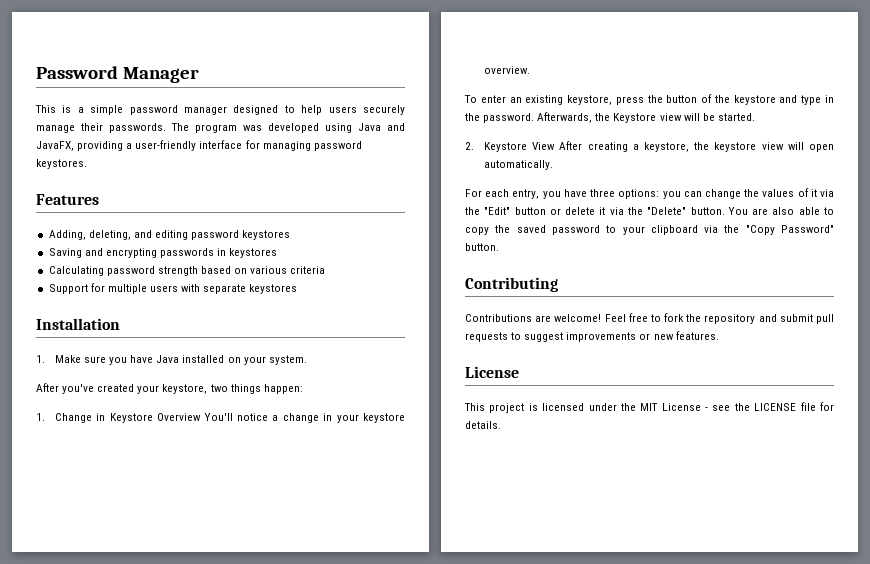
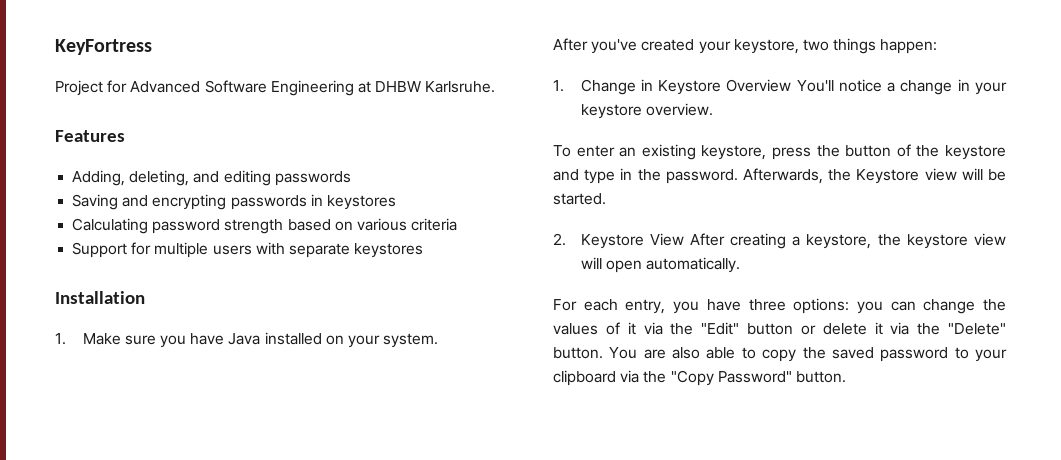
[36,66,199,83] [35,105,405,115] [36,123,405,133] [36,140,362,151] [36,159,87,169] Password Manager // This is a simple password manager designed to help users securely manage their passwords. The program was developed using Java and JavaFX, providing a user-friendly interface for managing password keystores. -> [55,39,152,55] [55,80,496,96] KeyFortress // Project for Advanced Software Engineering at DHBW Karlsruhe.
[191,230,291,240] password keystores -> [274,171,351,186] passwords
[465,277,558,292] [465,313,834,324] [465,331,719,342] [465,366,519,378] [464,402,834,413] [465,421,501,429] // Contributing // Contributions are welcome! Feel free to fork the repository and submit pull requests to suggest improvements or new features. // License // This project is licensed under the MIT License - see the LICENSE file for details. -> (846, 377) none

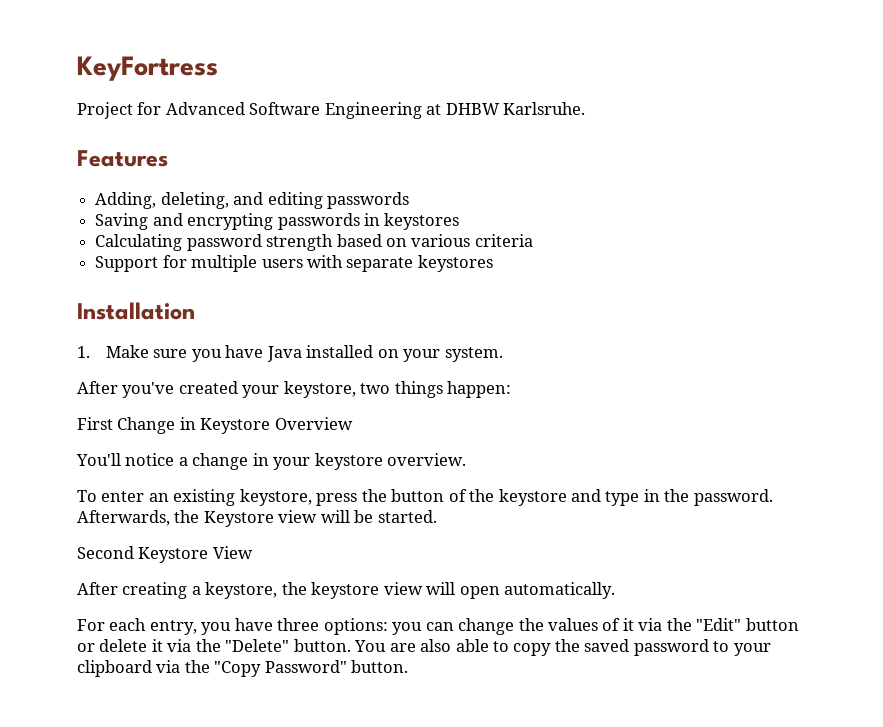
[553,80,564,92] 1. -> [77,417,113,430] First
(792, 85) none -> (353, 423) //
[553,233,566,246] 2. -> [77,546,134,559] Second
(684, 239) none -> (253, 552) //

